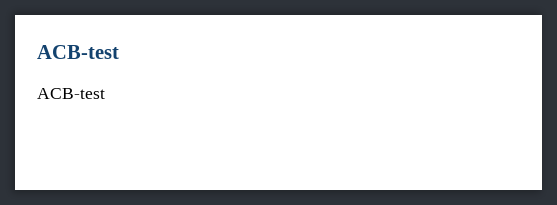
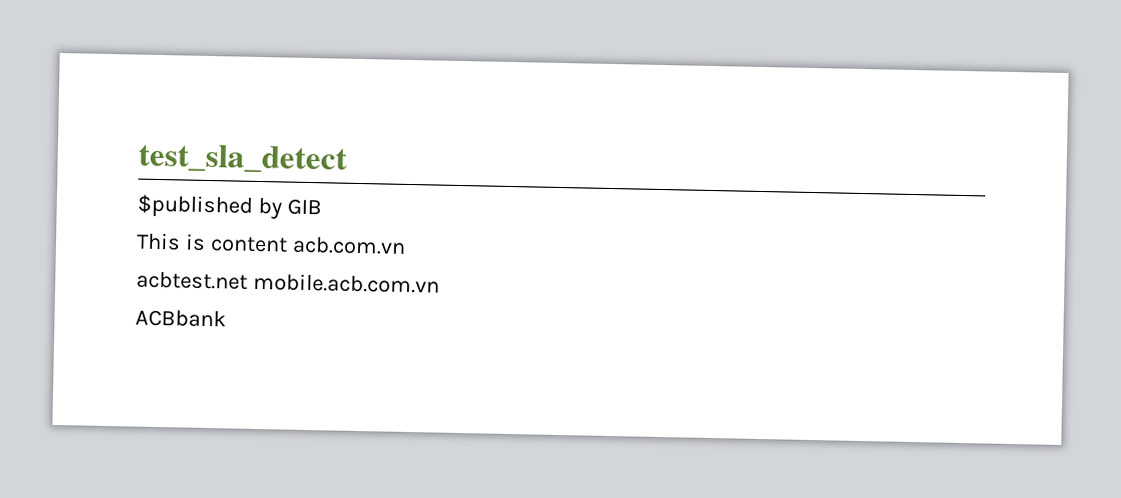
[37,45,119,59] [37,88,105,99] ACB-test // ACB-test -> [138,143,347,174] [137,194,322,220] [136,232,406,255] [136,271,440,294] [135,309,226,328] test_sla_detect // $published by GIB // This is content acb.com.vn // acbtest.net mobile.acb.com.vn // ACBbank

